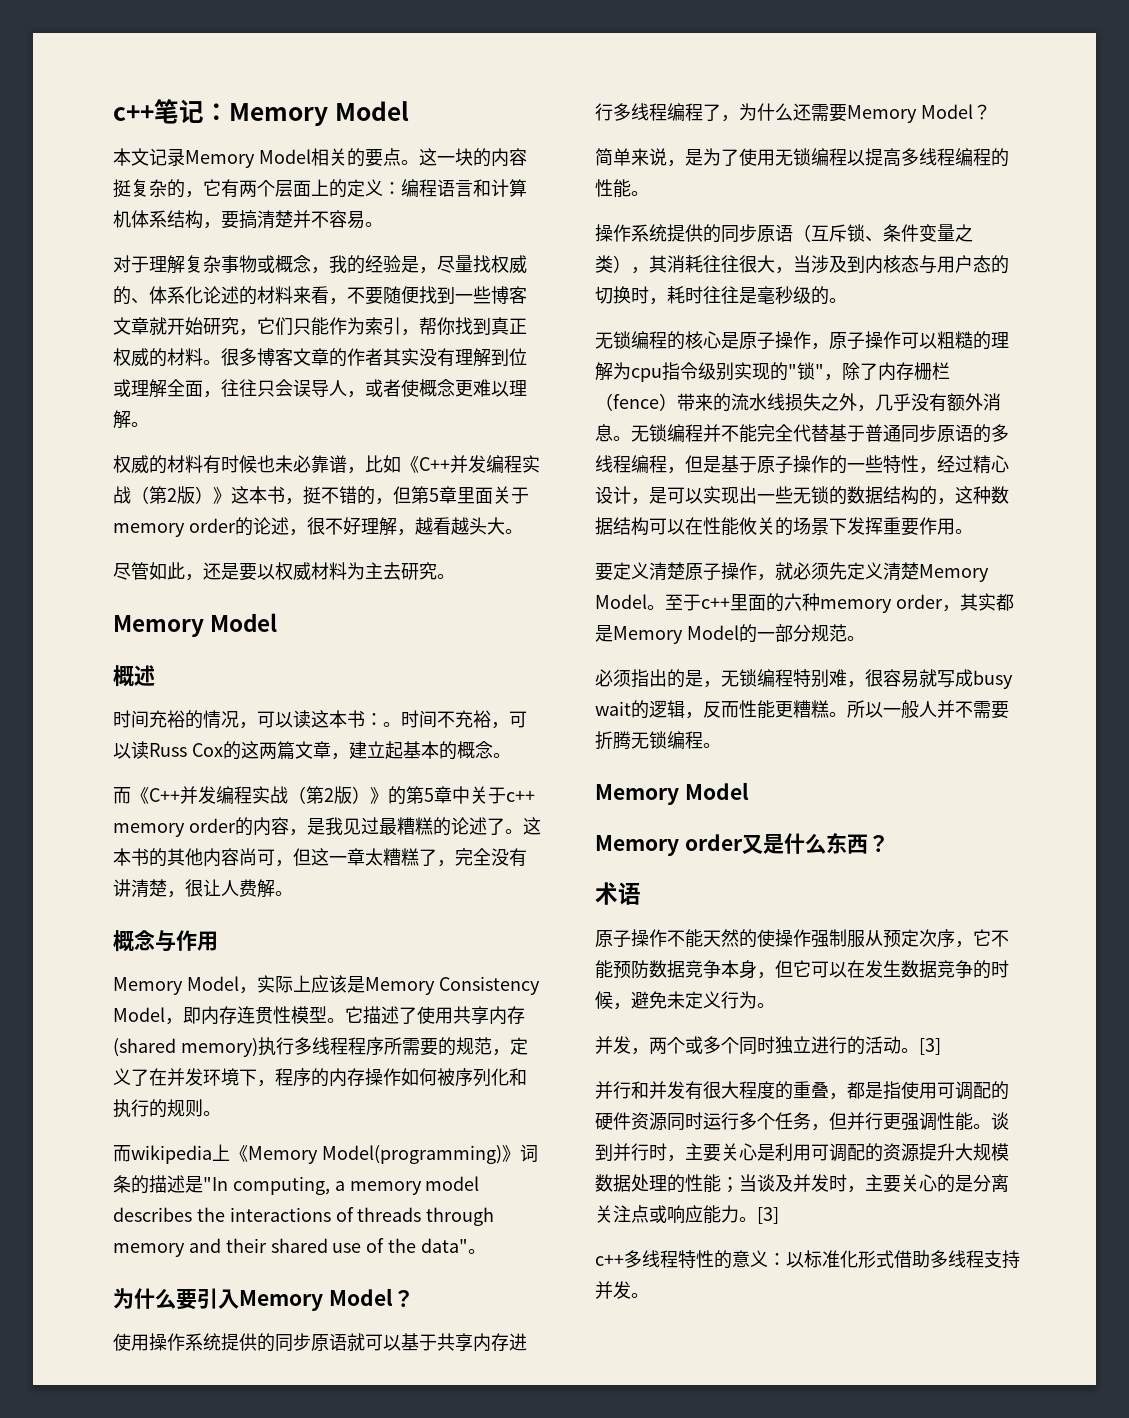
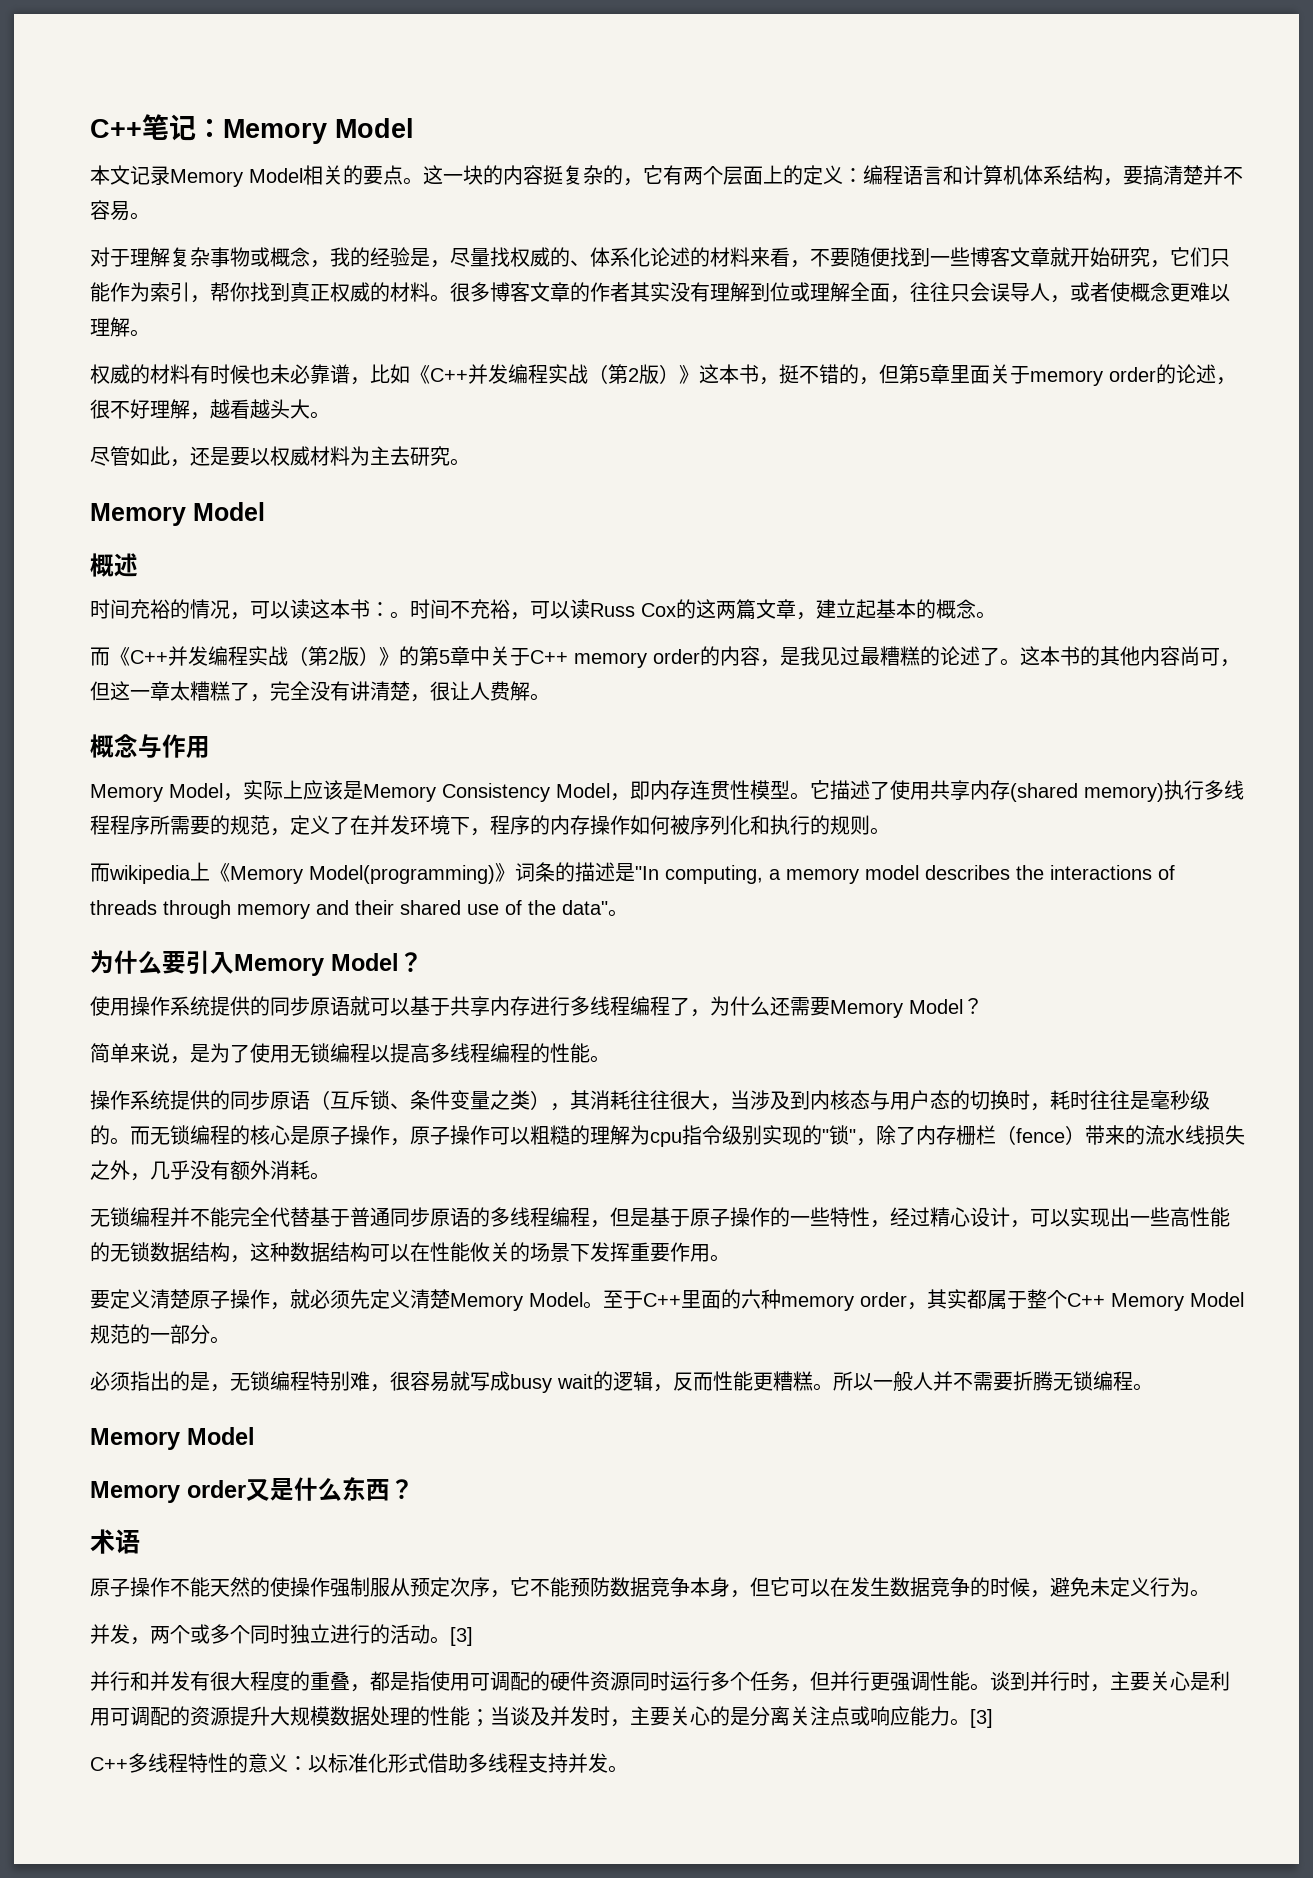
[113,105,154,121] c++ -> [90,119,142,138] C++
[506,790,535,802] c++ -> [530,650,568,664] C++
(847, 300) // -> [130,1126,150,1145] 而
[595,424,631,442] 息。 -> [290,1160,330,1180] 耗。 //
[649,487,667,504] 是 -> (1030, 1224) none
[793,486,937,505] 无锁的数据结构的 -> [1170,1207,1230,1227] [90,1242,230,1262] 高性能的无锁数据结构
[701,597,730,609] c++ -> [643,1293,681,1307] C++
[595,625,739,644] 是Memory Model -> [987,1289,1244,1311] [90,1324,130,1344] 属于整个C++ Memory Model规范
[810,624,847,642] 规范 -> (210, 1334) none
[595,1254,624,1266] c++ -> [90,1757,128,1771] C++

